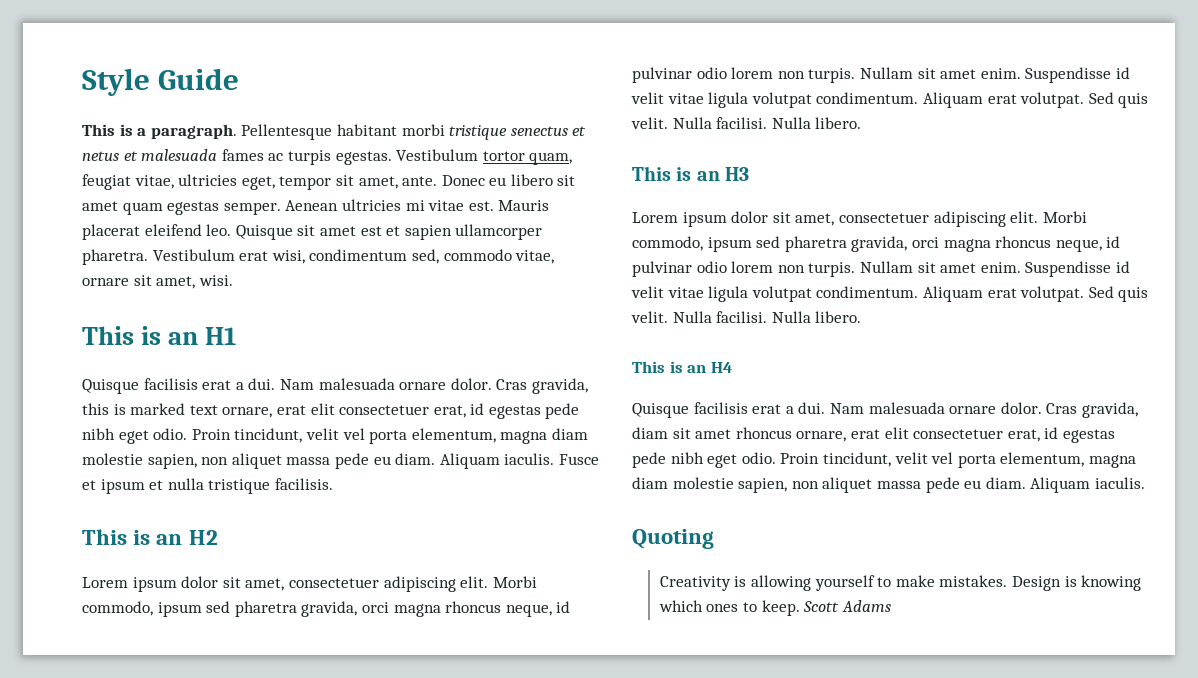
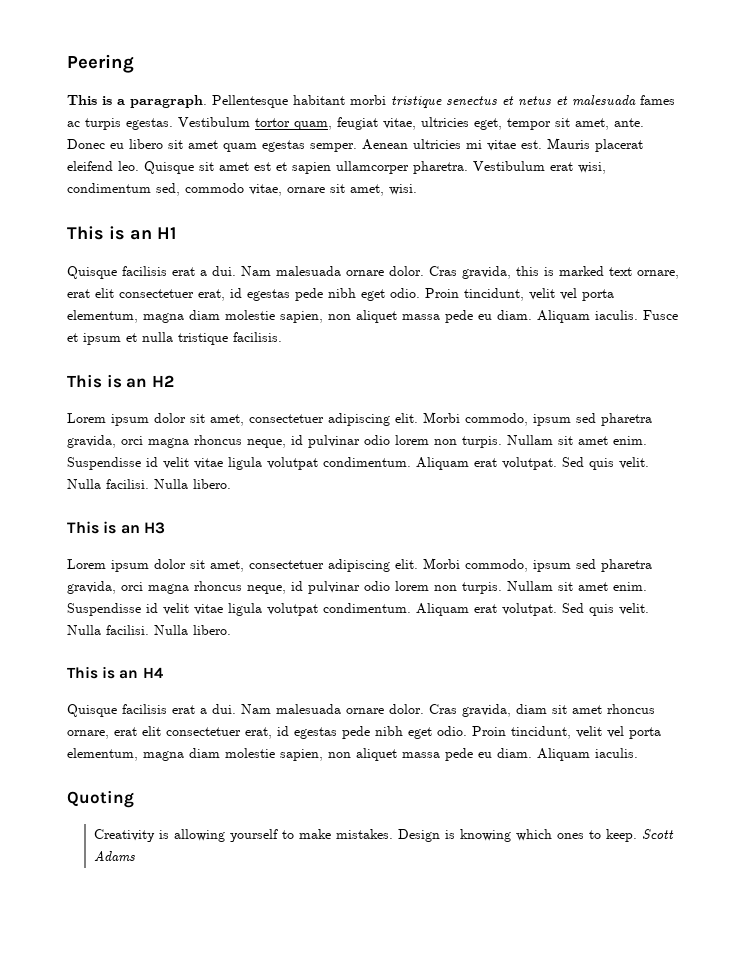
[82,68,240,96] Style Guide -> [67,54,134,73] Peering

